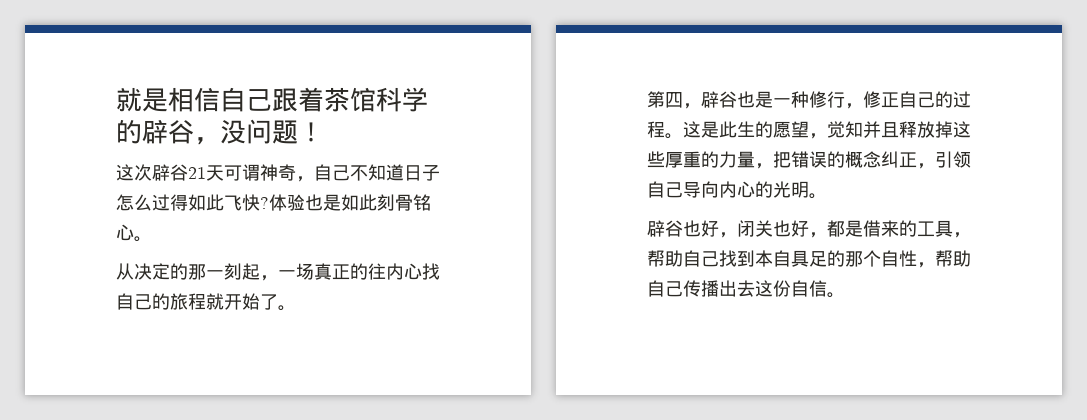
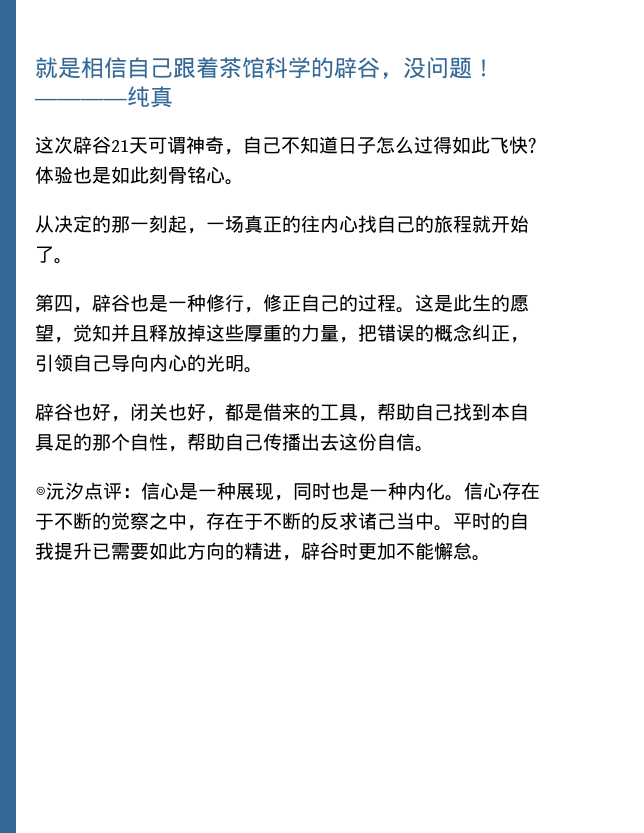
(324, 132) none -> [34,86,173,108] ————纯真
(845, 295) none -> [35,482,540,501] [35,512,529,531] [35,542,491,561] // ◎沅汐点评：信心是一种展现，同时也是一种内化。信心存在于不断的觉察之中，存在于不断的反求诸己当中。平时的自我提升已需要如此方向的精进，辟谷时更加不能懈怠。

